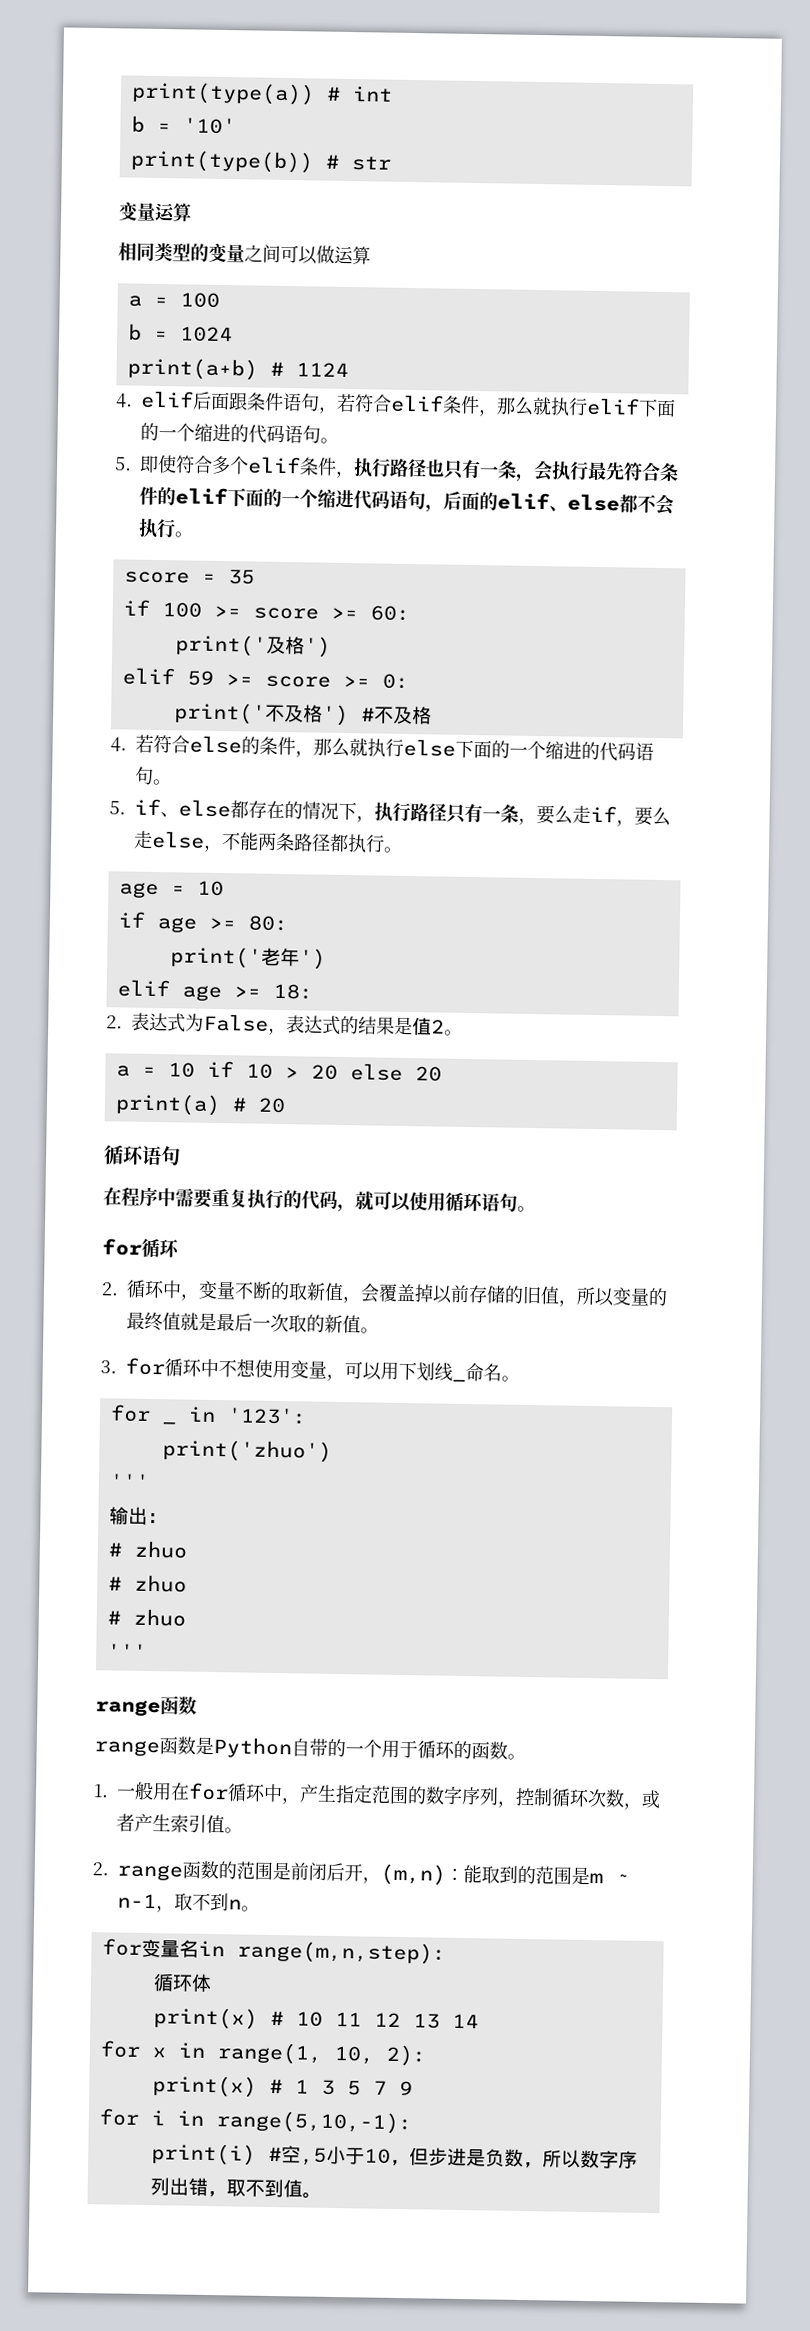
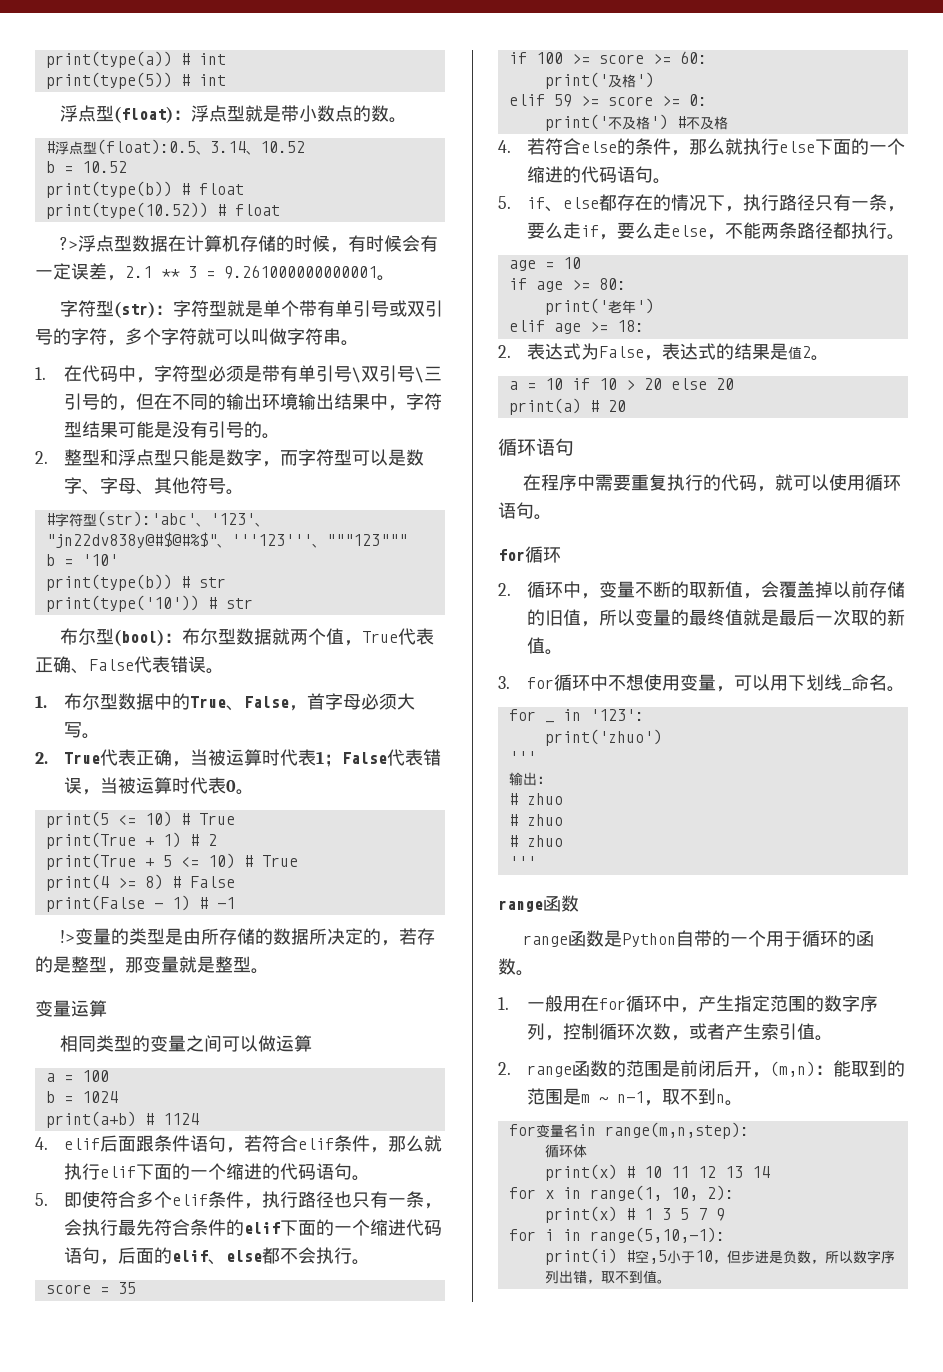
(393, 94) none -> [45,72,226,89] [60,105,408,123] [45,139,305,155] [45,161,127,173] [45,181,244,198] [45,202,280,219] [60,235,439,253] [35,263,395,281] [60,300,444,318] [35,328,359,346] [35,365,443,383] [64,393,443,411] [64,421,281,439] [35,449,425,467] [64,477,245,495] [45,511,269,527] [45,532,407,548] // print(type(5)) # int // 浮点型(float)：浮点型就是带小数点的数。 // #浮点型(float):0.5、3.14、10.52 // b = 10.52 // print(type(b)) # float // print(type(10.52)) # float // ?>浮点型数据在计算机存储的时候，有时候会有一定误差，2.1 ** 3 = 9.261000000000001。 // 字符型(str)：字符型就是单个带有单引号或双引号的字符，多个字符就可以叫做字符串。 // 1.在代码中，字符型必须是带有单引号\双引号\三引号的，但在不同的输出环境输出结果中，字符型结果可能是没有引号的。 // 2.整型和浮点型只能是数字，而字符型可以是数字、字母、其他符号。 // #字符型(str):'abc'、'123'、"jn22dv838y@#$@#%$"、'''123'''、"""123"""
(392, 163) none -> [45,595,253,612] [60,628,435,646] [35,656,224,674] [35,693,416,711] [64,722,101,739] [35,749,442,767] [64,777,255,795] [45,811,235,828] [45,832,217,849] [45,853,298,870] [45,874,235,891] [45,895,235,912] [60,928,436,946] [35,956,269,974] // print(type('10')) # str // 布尔型(bool)：布尔型数据就两个值，True代表正确、False代表错误。 // 1.布尔型数据中的True、False，首字母必须大写。 // 2. True代表正确，当被运算时代表1；False代表错误，当被运算时代表0。 // print(5 <= 10) # True // print(True + 1) # 2 // print(True + 5 <= 10) # True // print(4 >= 8) # False // print(False - 1) # -1 // !>变量的类型是由所存储的数据所决定的，若存的是整型，那变量就是整型。

